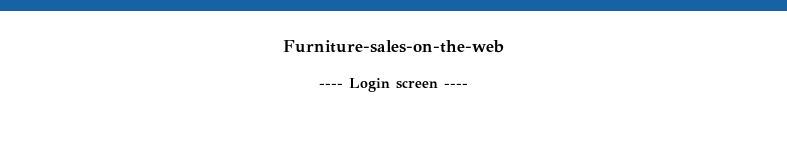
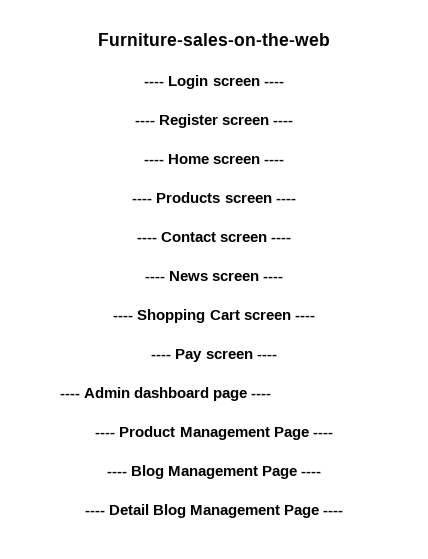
(468, 85) none -> [134,114,294,128] [143,154,285,164] [132,192,296,203] [136,232,292,242] [144,271,284,281] [113,309,315,323] [151,349,277,362] [60,387,272,401] [95,426,333,440] [106,465,322,479] [84,504,344,518] // ---- Register screen ---- // ---- Home screen ---- // ---- Products screen ---- // ---- Contact screen ---- // ---- News screen ---- // ---- Shopping Cart screen ---- // ---- Pay screen ---- // ---- Admin dashboard page ---- // ---- Product Management Page ---- // ---- Blog Management Page ---- // ---- Detail Blog Management Page ----

